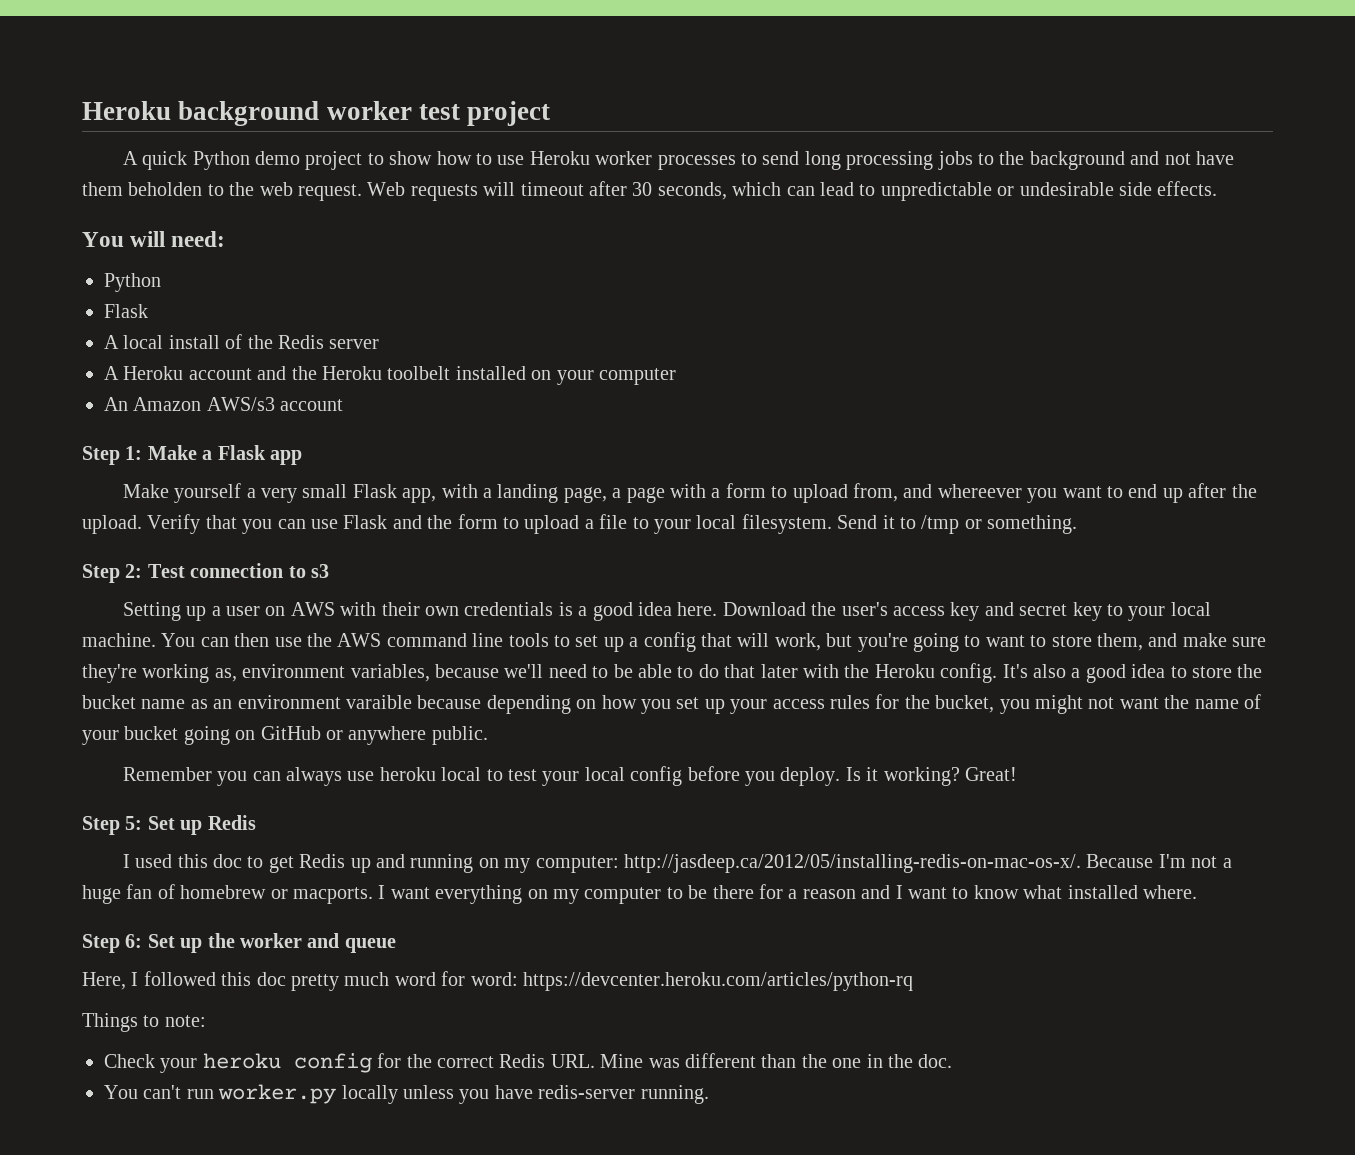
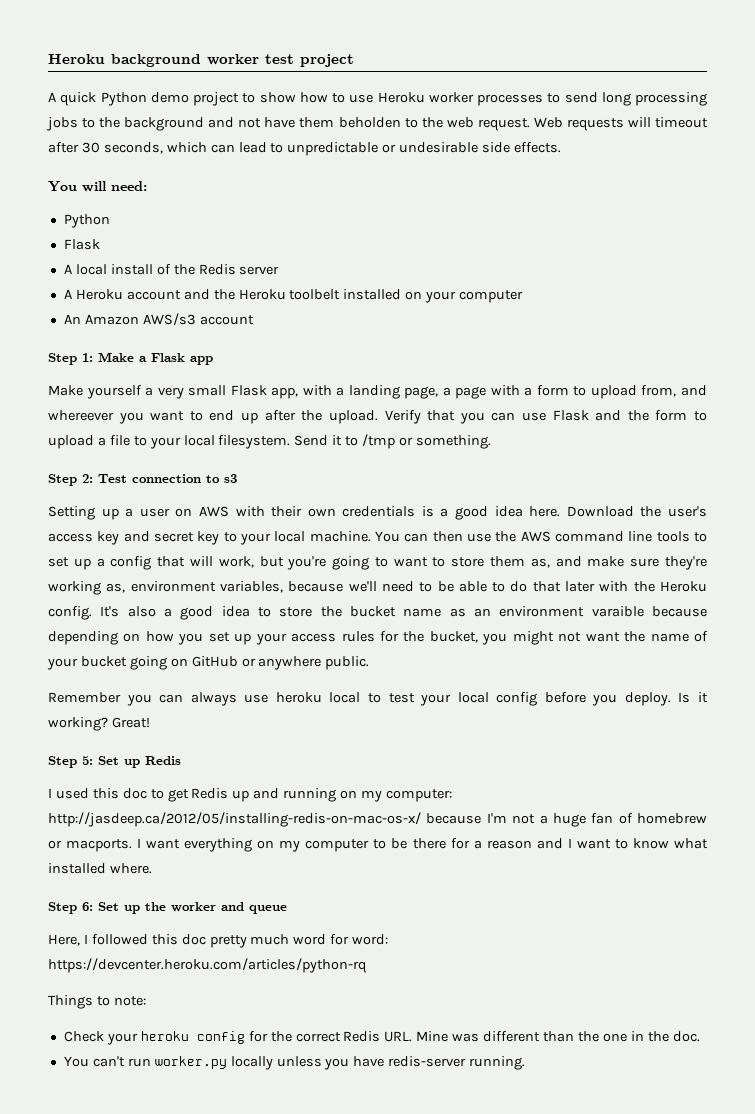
[1096,633,1143,651] them, -> [490,556,550,568] them as,
[624,854,1154,873] http://jasdeep.ca/2012/05/installing-redis-on-mac-os-x/. Because -> [48,812,482,827] http://jasdeep.ca/2012/05/installing-redis-on-mac-os-x/ because

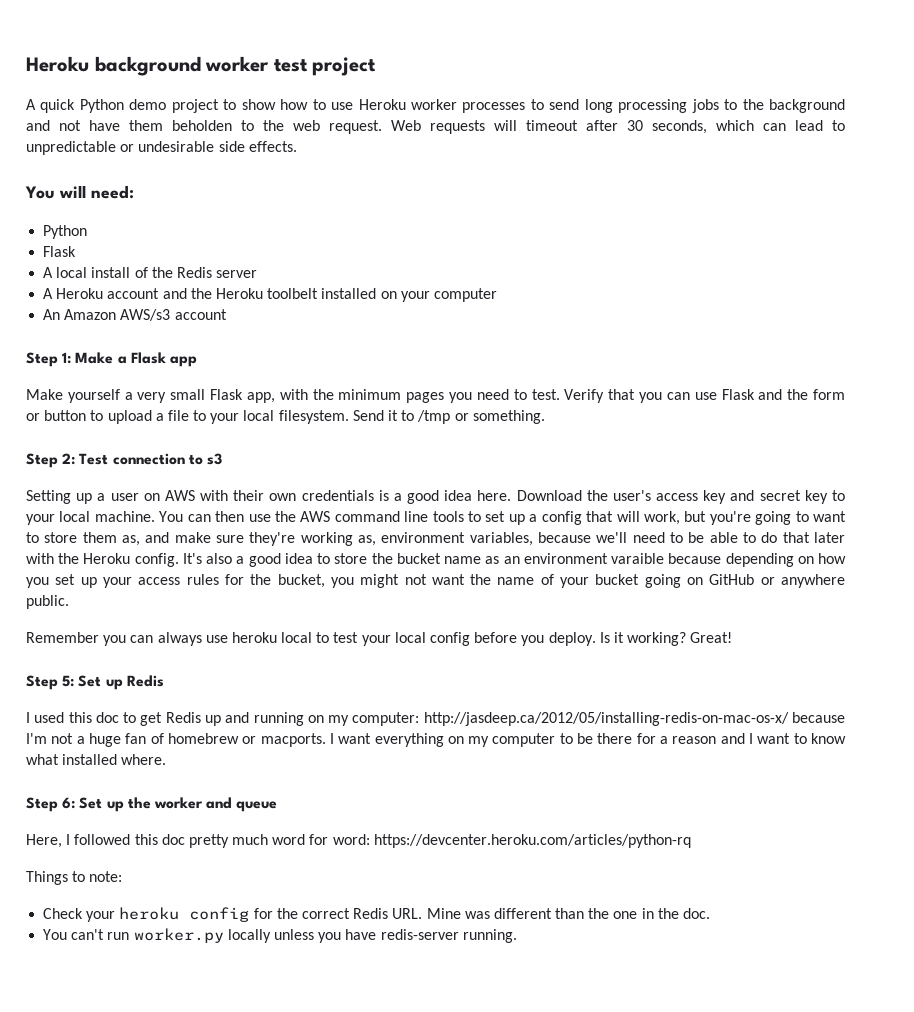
[336,385,707,399] [48,410,378,424] a landing page, a page with a form to upload from, and whereever you want to end up after the upload. -> [312,389,560,403] the minimum pages you need to test.
(688, 415) none -> [26,410,87,421] or button

